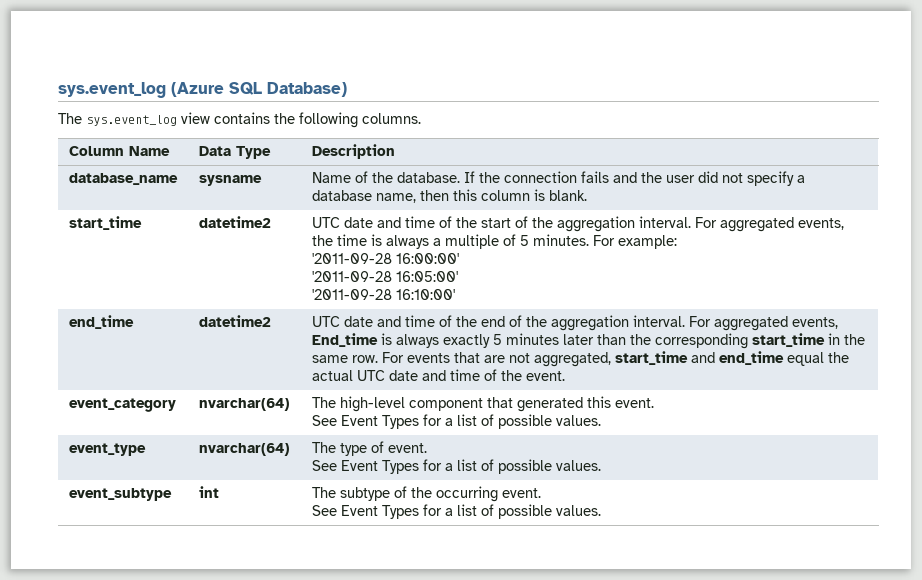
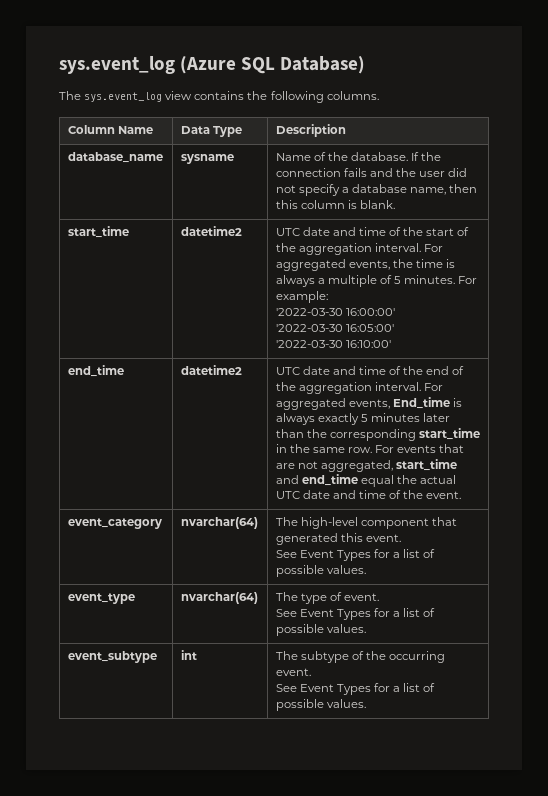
[311,253,392,264] '2011-09-28 -> [275,308,343,316] '2022-03-30
[311,271,392,282] '2011-09-28 -> [275,324,343,332] '2022-03-30
[311,289,392,300] '2011-09-28 -> [275,340,343,348] '2022-03-30

